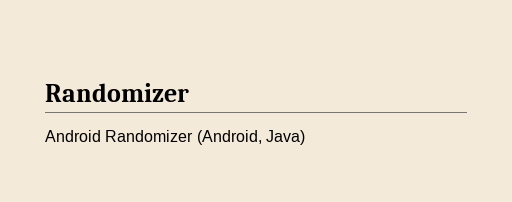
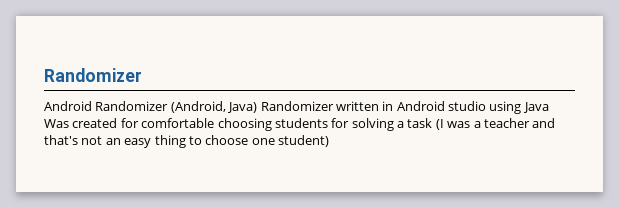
(305, 137) none -> [260,101,549,114] [44,118,556,131] [44,135,329,148] Randomizer written in Android studio using Java Was created for comfortable choosing students for solving a task (I was a teacher and that's not an easy thing to choose one student)

